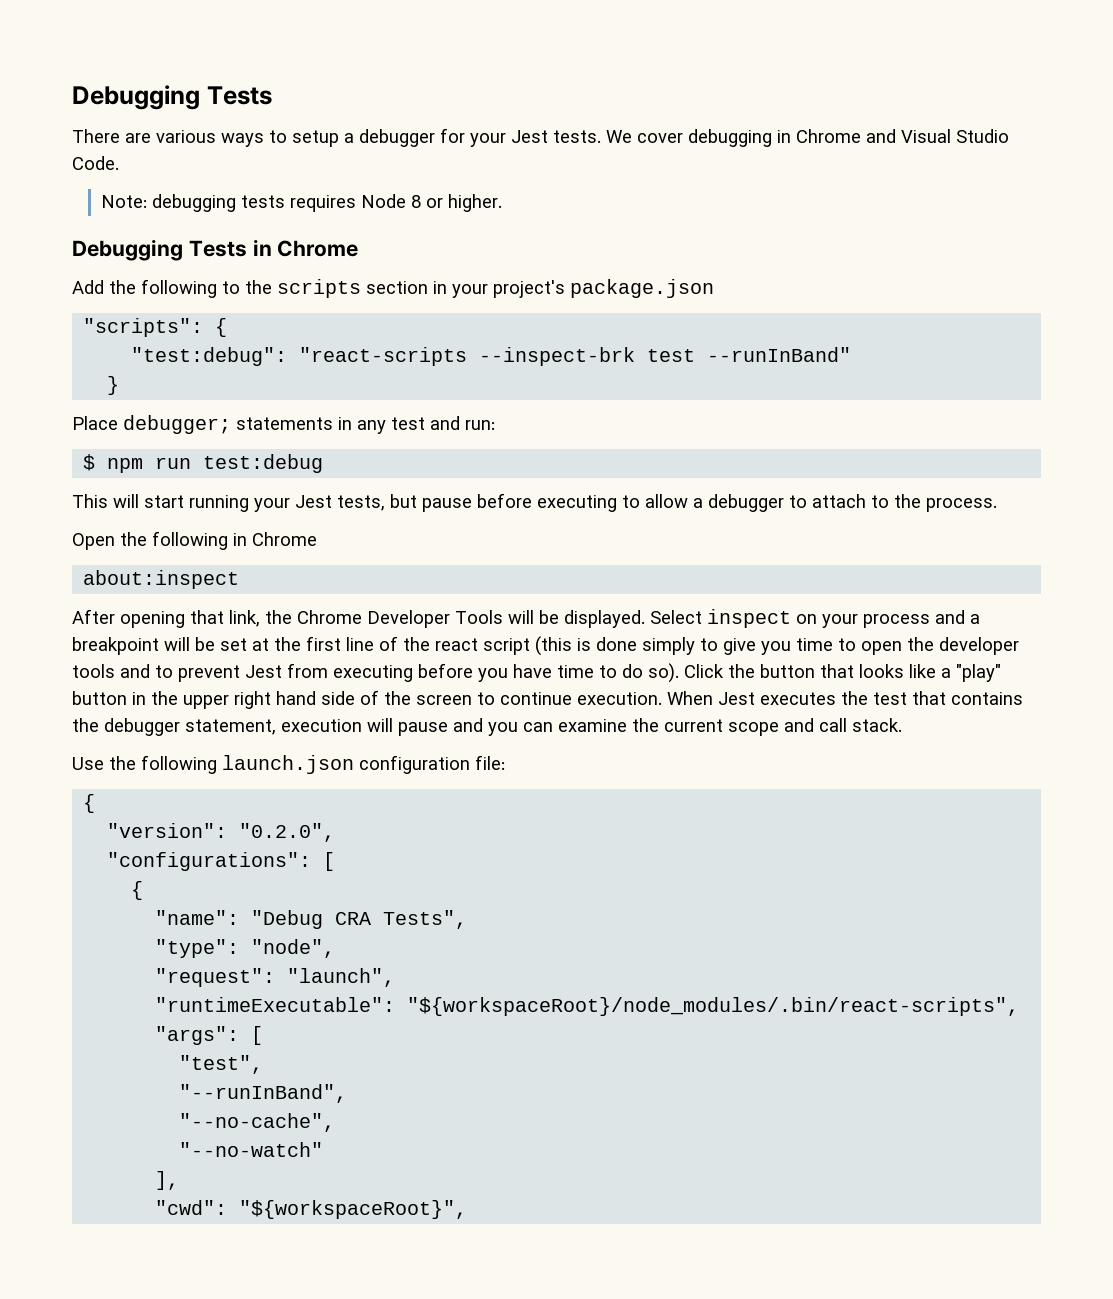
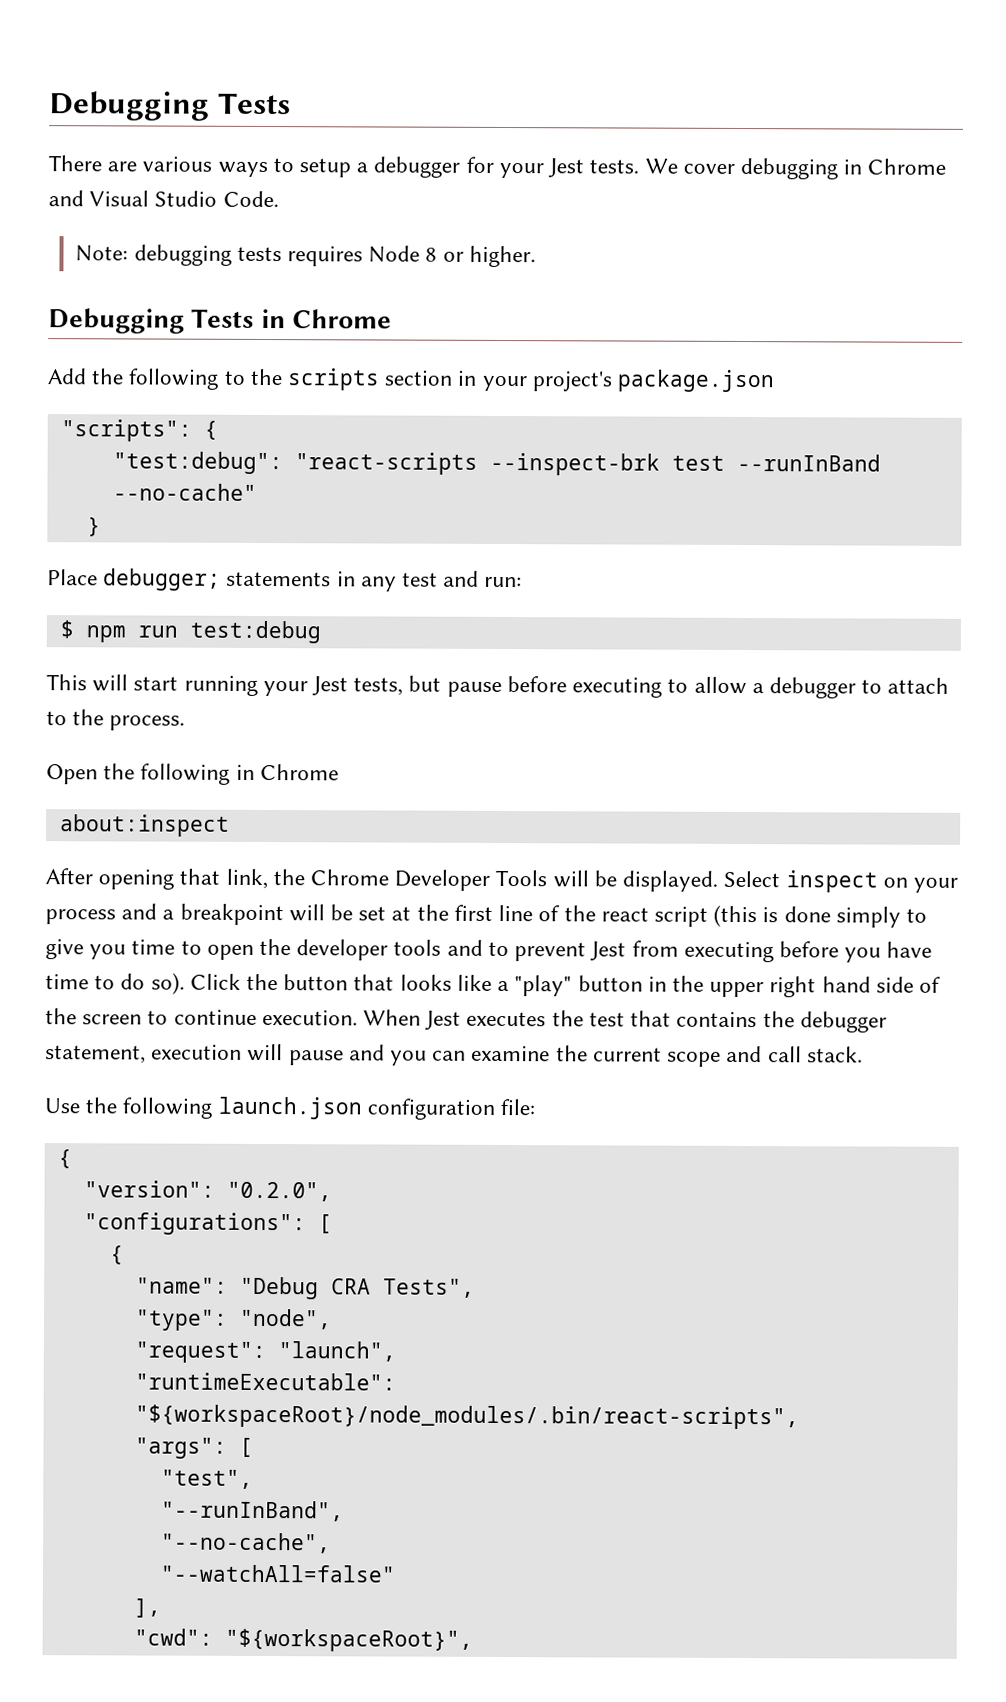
[707,347,852,362] --runInBand" -> [736,453,881,472] [112,483,257,501] --runInBand --no-cache"
[179,1142,324,1157] "--no-watch" -> [159,1564,396,1583] "--watchAll=false"

